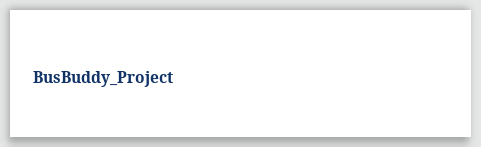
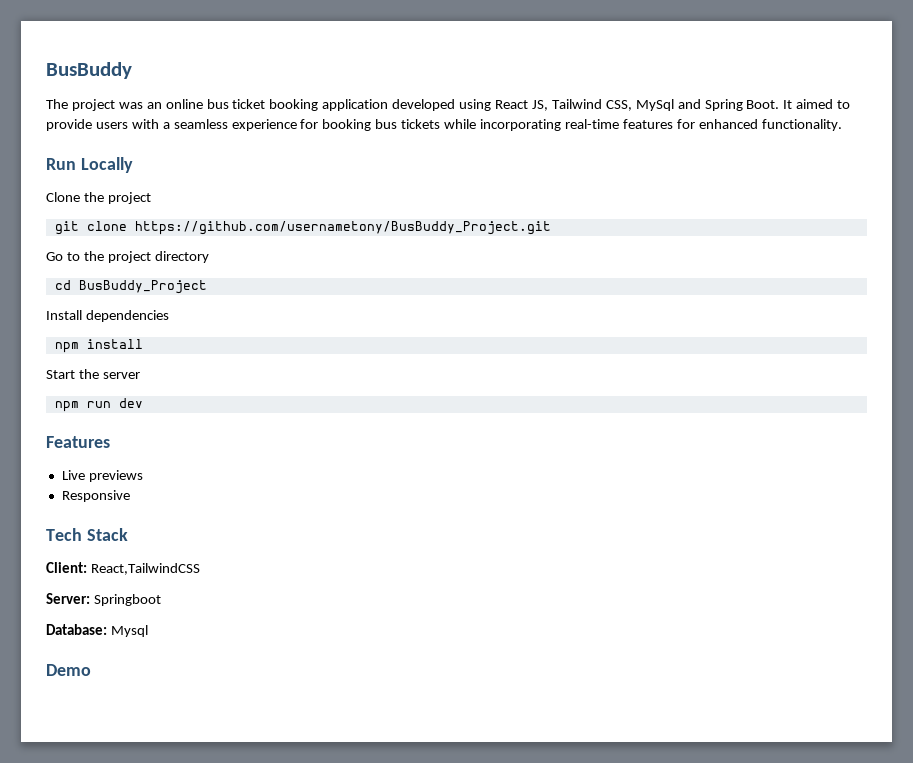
[33,71,173,87] BusBuddy_Project -> [46,62,132,79] [46,99,851,111] [46,119,842,131] [46,157,133,173] [46,192,151,204] [54,221,551,235] [46,251,209,263] [54,280,207,294] [46,310,169,322] [54,339,143,353] [46,369,140,379] [54,398,143,412] [46,436,110,448] [61,470,143,482] [61,490,130,502] [46,528,128,541] [46,562,200,575] [46,593,161,606] [46,624,148,637] [46,664,91,676] BusBuddy // The project was an online bus ticket booking application developed using React JS, Tailwind CSS, MySql and Spring Boot. It aimed to provide users with a seamless experience for booking bus tickets while incorporating real-time features for enhanced functionality. // Run Locally // Clone the project // git clone https://github.com/usernametony/BusBuddy_Project.git // Go to the project directory // cd BusBuddy_Project // Install dependencies // npm install // Start the server // npm run dev // Features // Live previews // Responsive // Tech Stack // Client: React,TailwindCSS // Server: Springboot // Database: Mysql // Demo

